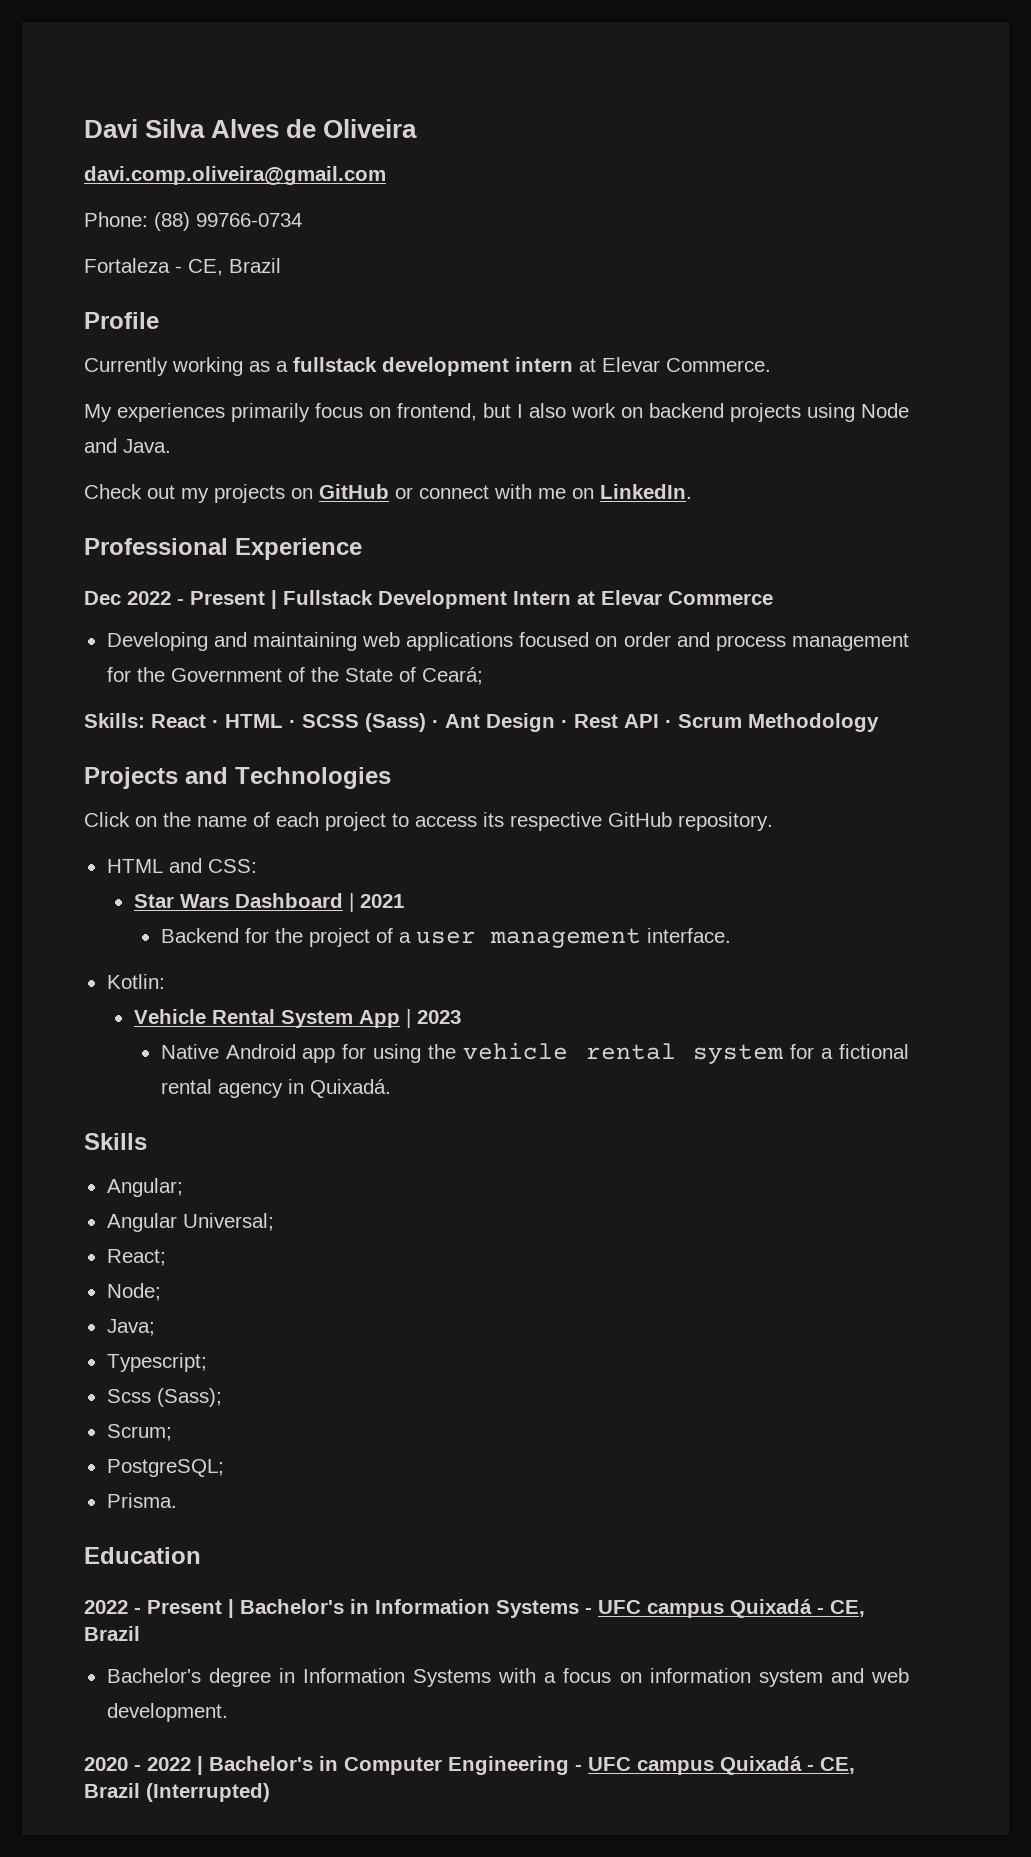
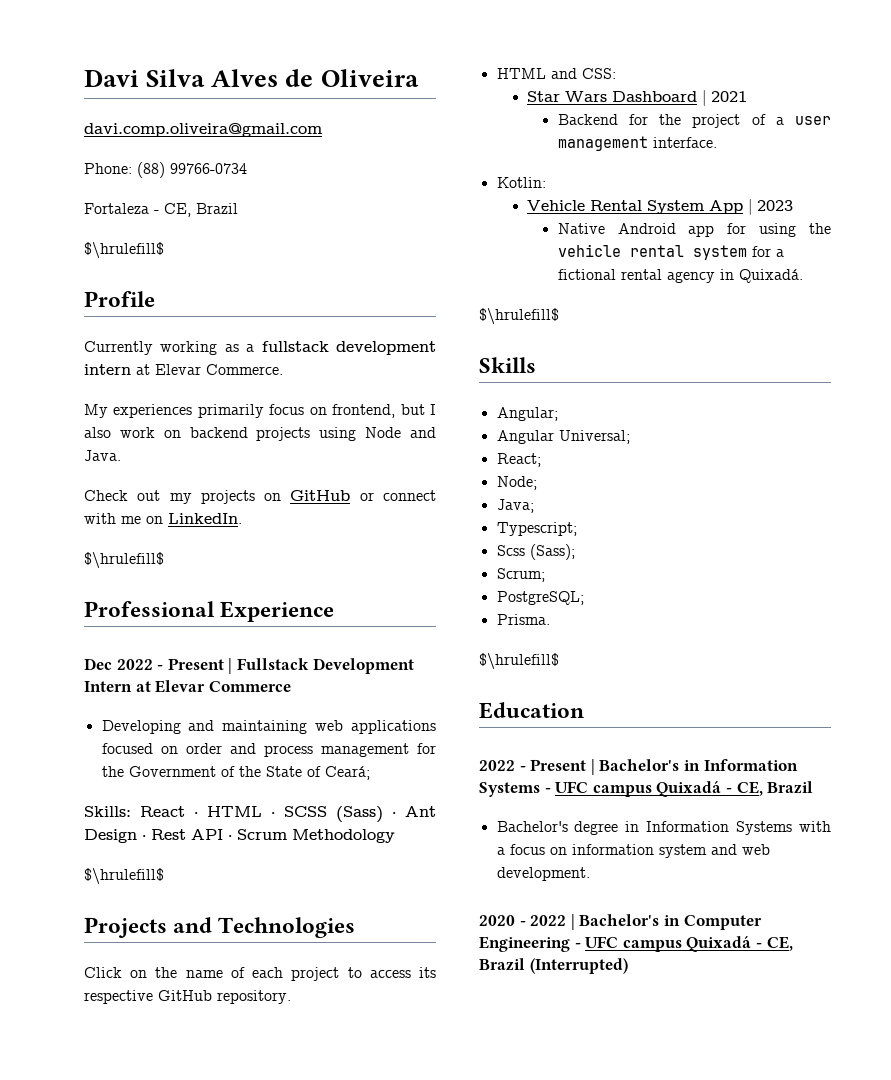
(281, 265) none -> [84,242,164,258] // $\hrulefill$
(692, 491) none -> [84,552,164,568] // $\hrulefill$
(879, 722) none -> [84,868,164,884] // $\hrulefill$
(391, 1088) none -> [479,308,559,324] // $\hrulefill$
(177, 1500) none -> [479,653,559,669] // $\hrulefill$

